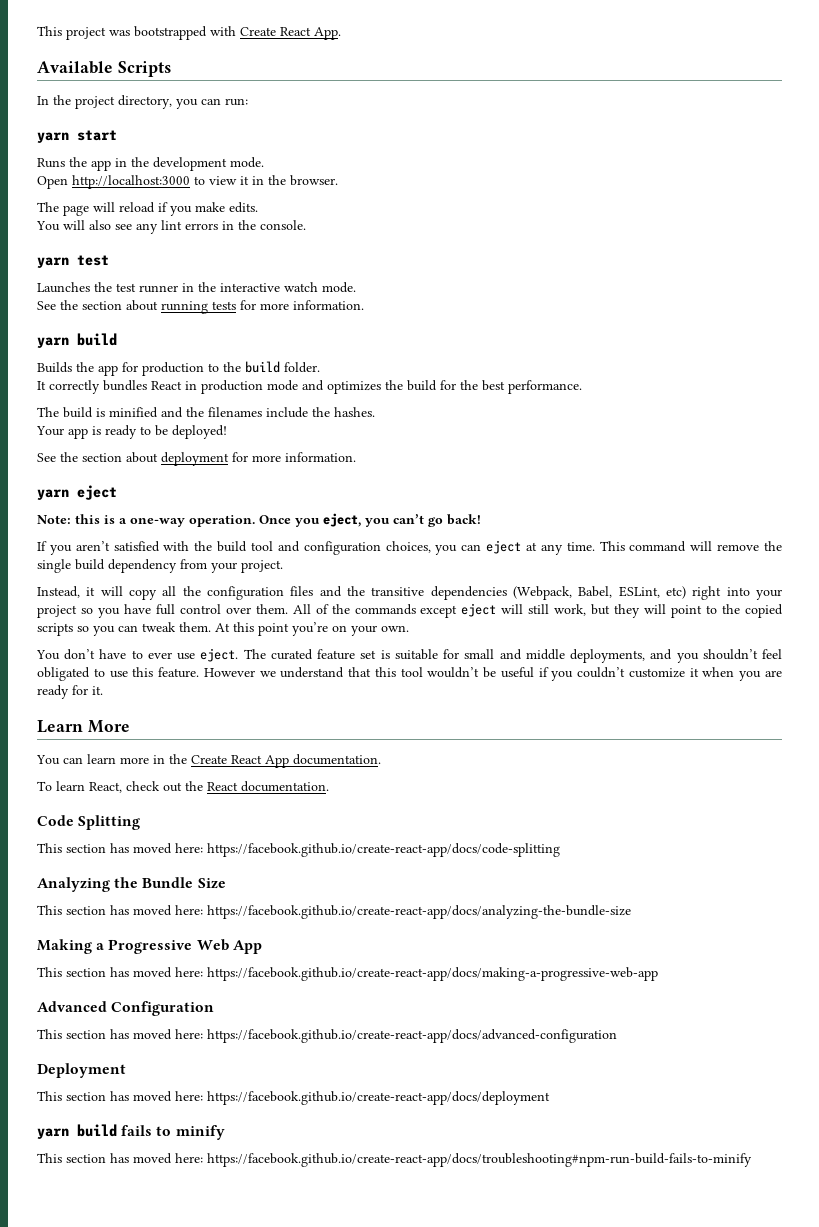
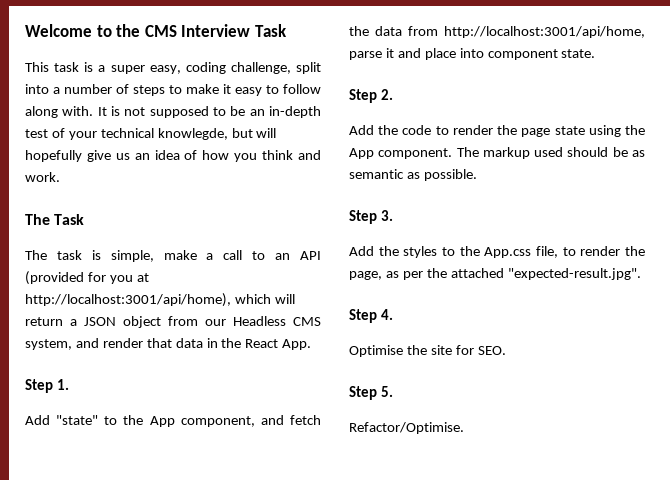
[37,26,341,40] [37,61,171,77] [37,95,248,109] [37,130,117,143] [37,157,264,171] [37,175,338,189] [37,202,258,216] [36,220,306,234] [37,255,109,268] [37,282,356,293] [37,300,364,314] [37,333,117,348] [37,361,320,376] [37,380,582,394] [37,407,375,418] [36,425,227,439] [37,452,356,466] [37,485,117,500] [37,513,481,527] [37,540,782,555] [37,559,283,573] [37,586,783,600] [37,603,783,618] [37,622,409,636] [36,648,782,663] [37,667,783,681] [37,685,103,699] [37,720,130,733] [36,754,381,768] [37,781,329,793] [37,815,141,830] [37,843,560,857] [37,877,226,892] [37,905,631,919] [37,939,262,954] [37,967,658,981] [37,1001,215,1016] [37,1029,617,1043] [37,1063,126,1078] [37,1091,550,1105] [37,1124,225,1140] [37,1153,752,1167] This project was bootstrapped with Create React App. // Available Scripts // In the project directory, you can run: // yarn start // Runs the app in the development mode. // Open http://localhost:3000 to view it in the browser. // The page will reload if you make edits. // You will also see any lint errors in the console. // yarn test // Launches the test runner in the interactive watch mode. // See the section about running tests for more information. // yarn build // Builds the app for production to the build folder. // It correctly bundles React in production mode and optimizes the build for the best performance. // The build is minified and the filenames include the hashes. // Your app is ready to be deployed! // See the section about deployment for more information. // yarn eject // Note: this is a one-way operation. Once you eject, you can’t go back! // If you aren’t satisfied with the build tool and configuration choices, you can eject at any time. This command will remove the single build dependency from your project. // Instead, it will copy all the configuration files and the transitive dependencies (Webpack, Babel, ESLint, etc) right into your project so you have full control over them. All of the commands except eject will still work, but they will point to the copied scripts so you can tweak them. At this point you’re on your own. // You don’t have to ever use eject. The curated feature set is suitable for small and middle deployments, and you shouldn’t feel obligated to use this feature. However we understand that this tool wouldn’t be useful if you couldn’t customize it when you are ready for it. // Learn More // You can learn more in the Create React App documentation. // To learn React, check out the React documentation. // Code Splitting // This section has moved here: https://facebook.github.io/create-react-app/docs/code-splitting // Analyzing the Bundle Size // This section has moved here: https://facebook.github.io/create-react-app/docs/analyzing-the-bundle-size // Making a Progressive Web App // This section has moved here: https://facebook.github.io/create-react-app/docs/making-a-progressive-web-app // Advanced Configuration // This section has moved here: https://facebook.github.io/create-react-app/docs/advanced-configuration // Deployment // This section has moved here: https://facebook.github.io/create-react-app/docs/deployment // yarn build fails to minify // This section has moved here: https://facebook.github.io/create-react-app/docs/troubleshooting#npm-run-build-fails-to-minify -> [25,24,287,37] [25,62,321,74] [25,84,321,96] [25,106,321,118] [25,128,277,140] [25,150,321,162] [25,172,60,182] [25,214,85,225] [25,250,321,262] [25,271,149,285] [25,293,295,307] [25,316,321,328] [25,338,312,350] [25,379,70,393] [25,415,322,427] [349,26,645,38] [349,48,596,60] [349,89,394,103] [349,125,645,137] [349,147,645,159] [349,169,477,181] [349,210,394,224] [349,246,645,258] [349,268,641,280] [349,309,394,323] [349,345,506,357] [349,386,394,400] [349,422,464,434] Welcome to the CMS Interview Task // This task is a super easy, coding challenge, split into a number of steps to make it easy to follow along with. It is not supposed to be an in-depth test of your technical knowlegde, but will hopefully give us an idea of how you think and work. // The Task // The task is simple, make a call to an API (provided for you at http://localhost:3001/api/home), which will return a JSON object from our Headless CMS system, and render that data in the React App. // Step 1. // Add "state" to the App component, and fetch the data from http://localhost:3001/api/home, parse it and place into component state. // Step 2. // Add the code to render the page state using the App component. The markup used should be as semantic as possible. // Step 3. // Add the styles to the App.css file, to render the page, as per the attached "expected-result.jpg". // Step 4. // Optimise the site for SEO. // Step 5. // Refactor/Optimise.

